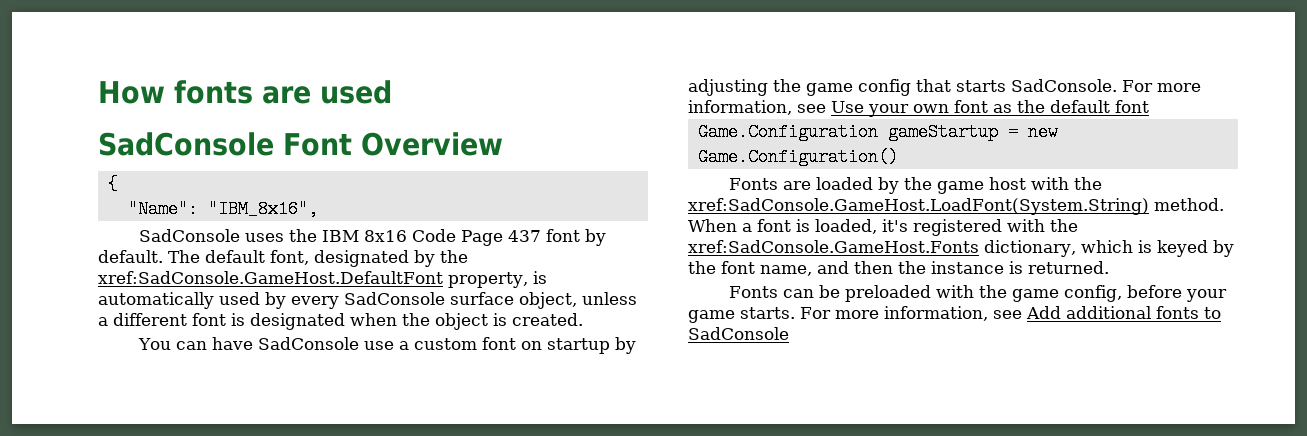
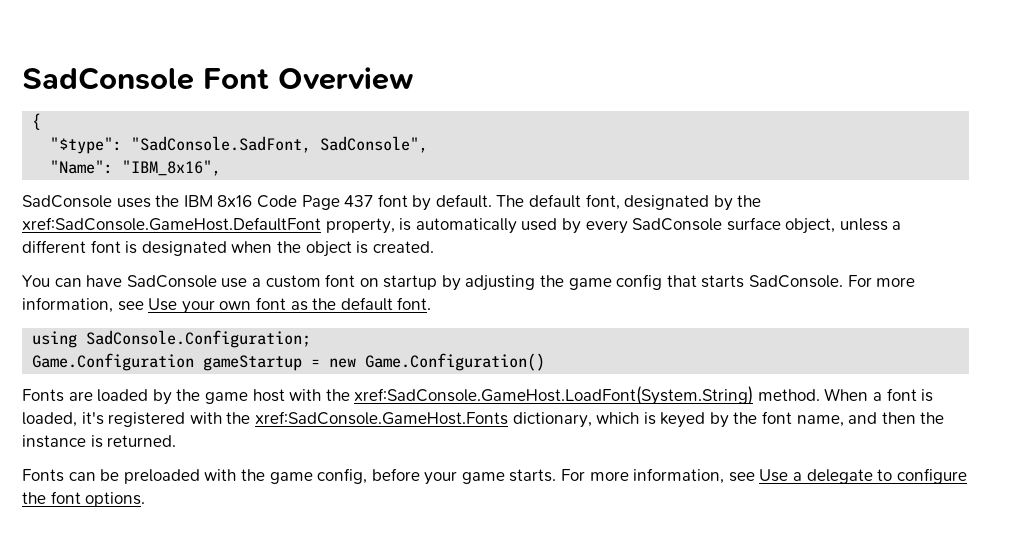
[98,80,392,104] How fonts are used // -> (22, 78) none
(118, 184) none -> [50,136,429,154] // "$type": "SadConsole.SadFont, SadConsole",
[1115,100,1149,113] font -> [397,297,432,310] [32,330,312,348] font. // using SadConsole.Configuration;
[1025,306,1221,319] [688,327,789,340] Add additional fonts to SadConsole -> [759,468,967,484] [22,491,146,507] Use a delegate to configure the font options.

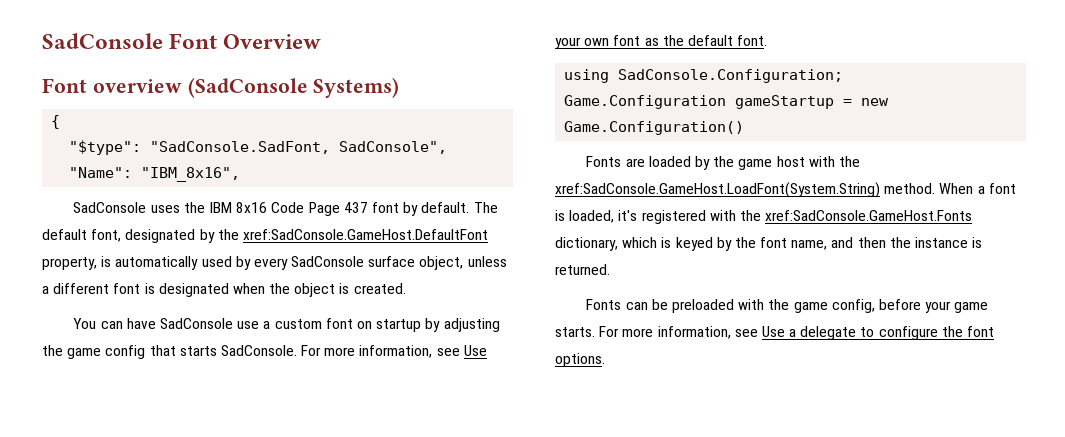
(414, 78) none -> [42,77,400,98] // Font overview (SadConsole Systems)

